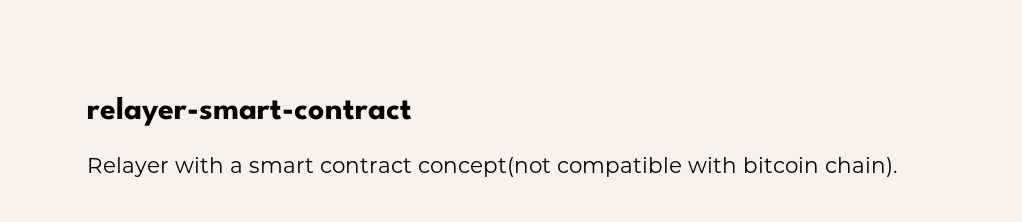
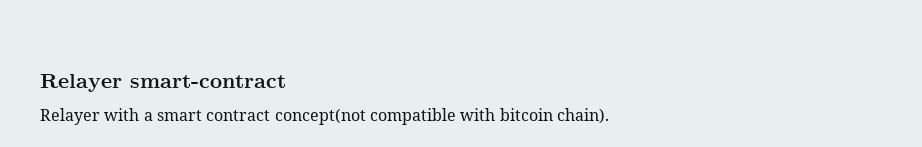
[87,96,412,126] relayer-smart-contract -> [40,74,286,92] Relayer smart-contract

